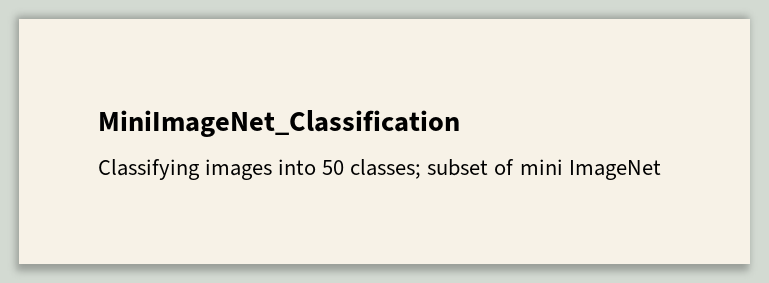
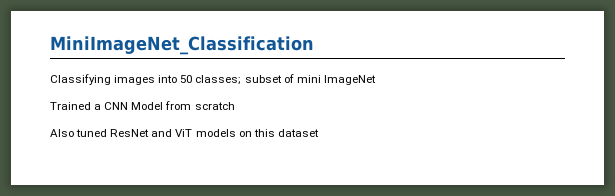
(661, 170) none -> [50,101,235,110] [50,129,319,137] // Trained a CNN Model from scratch // Also tuned ResNet and ViT models on this dataset

